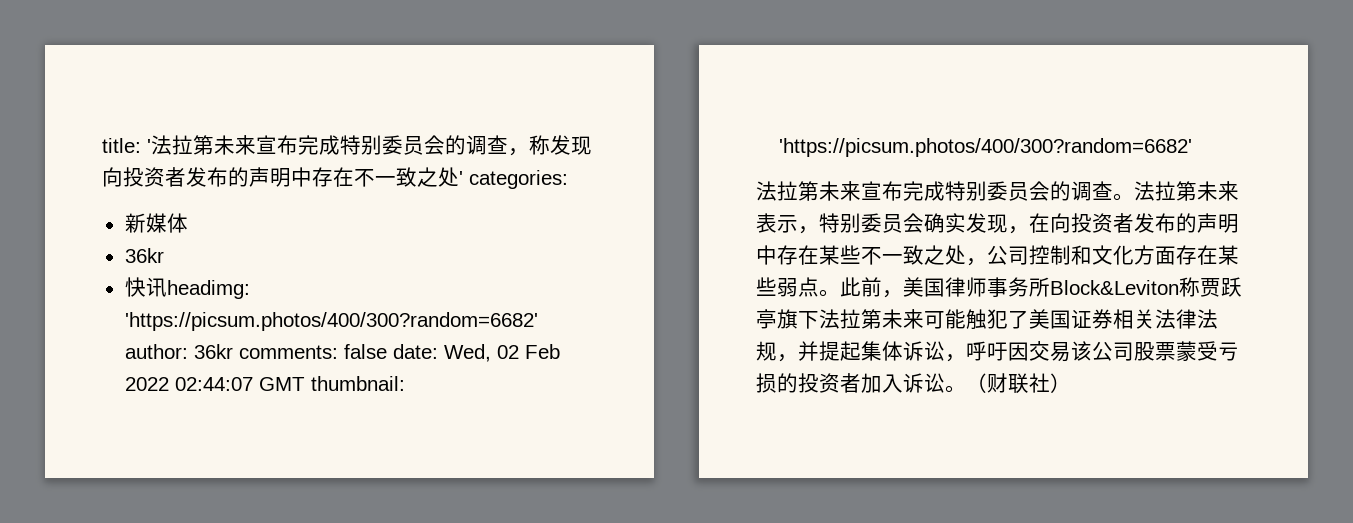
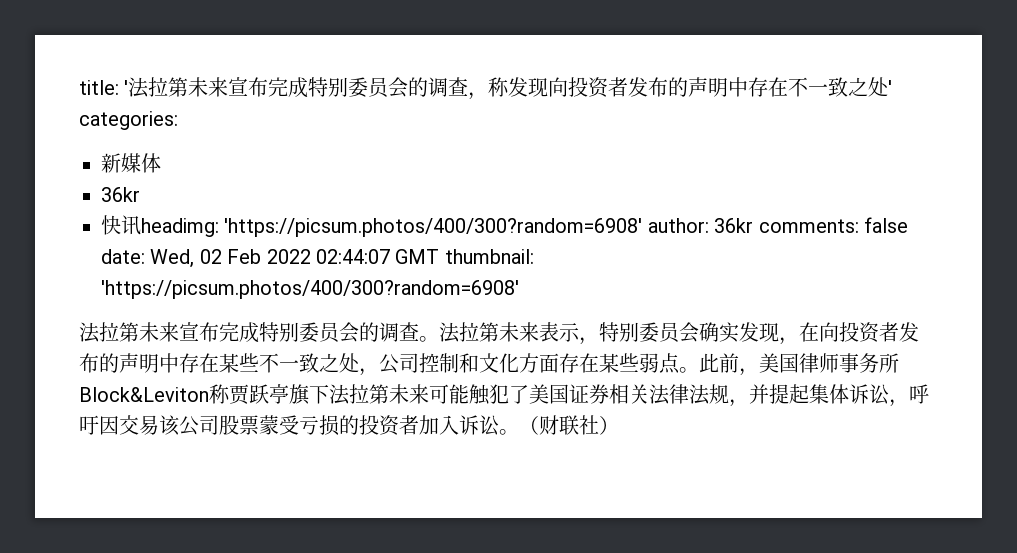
[124,312,538,331] 'https://picsum.photos/400/300?random=6682' -> [224,218,643,237] 'https://picsum.photos/400/300?random=6908'
[778,138,1192,157] 'https://picsum.photos/400/300?random=6682' -> [101,280,519,299] 'https://picsum.photos/400/300?random=6908'

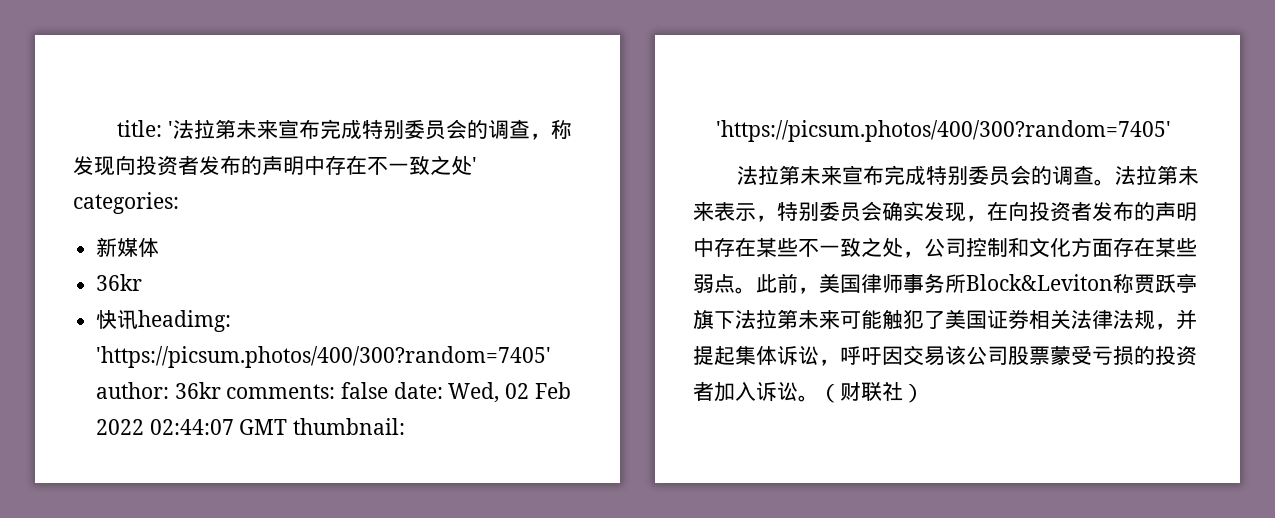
[224,218,643,237] 'https://picsum.photos/400/300?random=6908' -> [96,346,552,368] 'https://picsum.photos/400/300?random=7405'
[101,280,519,299] 'https://picsum.photos/400/300?random=6908' -> [716,120,1172,142] 'https://picsum.photos/400/300?random=7405'

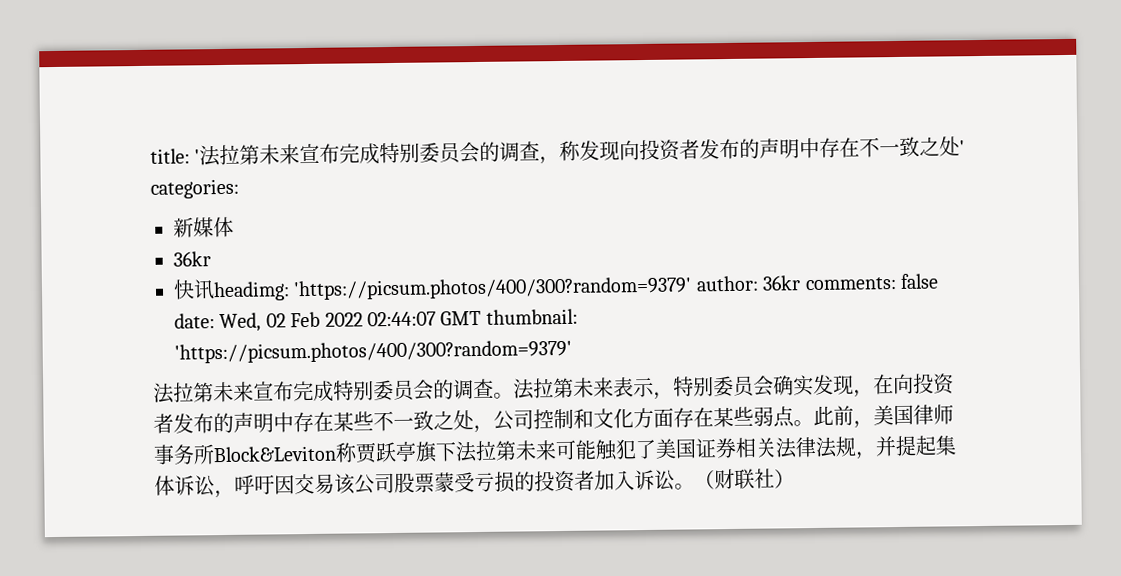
[96,346,552,368] 'https://picsum.photos/400/300?random=7405' -> [293,276,693,301] 'https://picsum.photos/400/300?random=9379'
[716,120,1172,142] 'https://picsum.photos/400/300?random=7405' -> [174,339,572,364] 'https://picsum.photos/400/300?random=9379'

